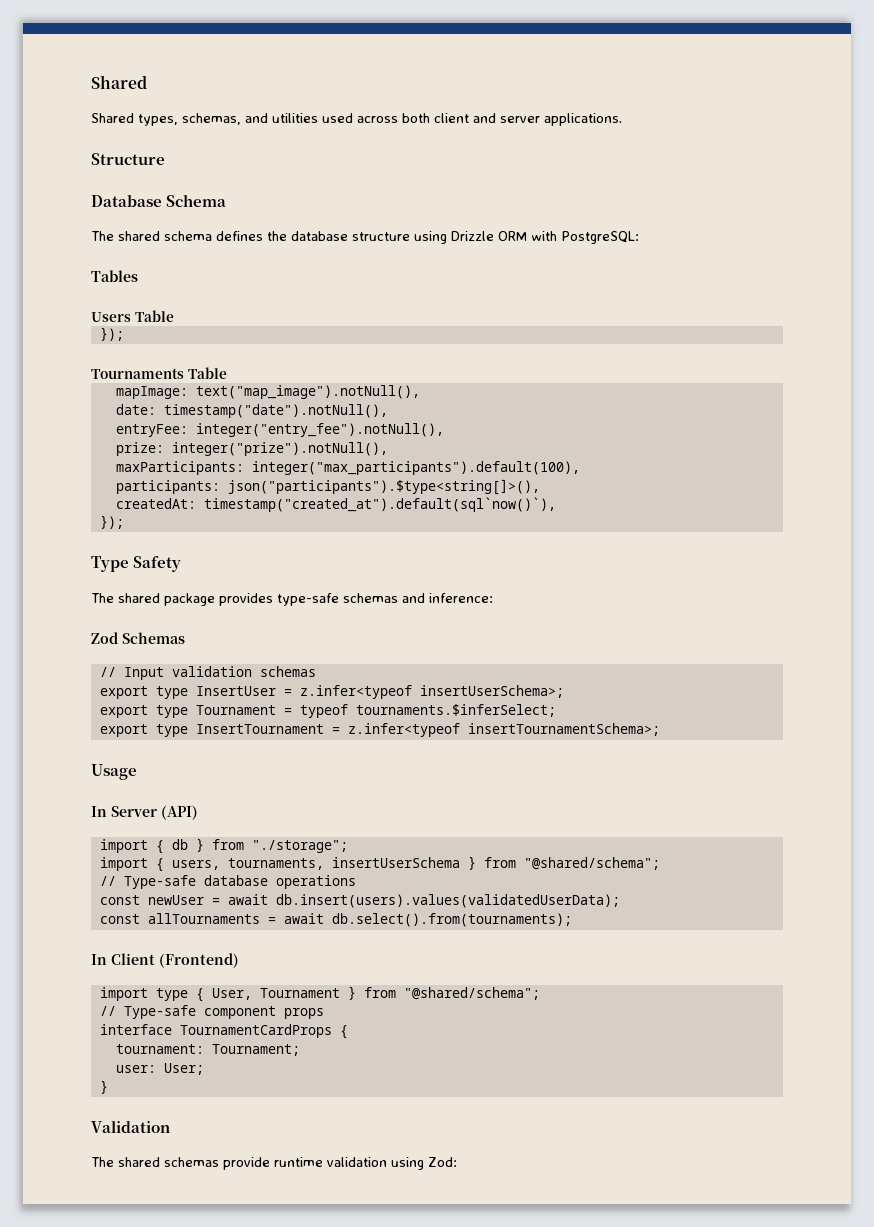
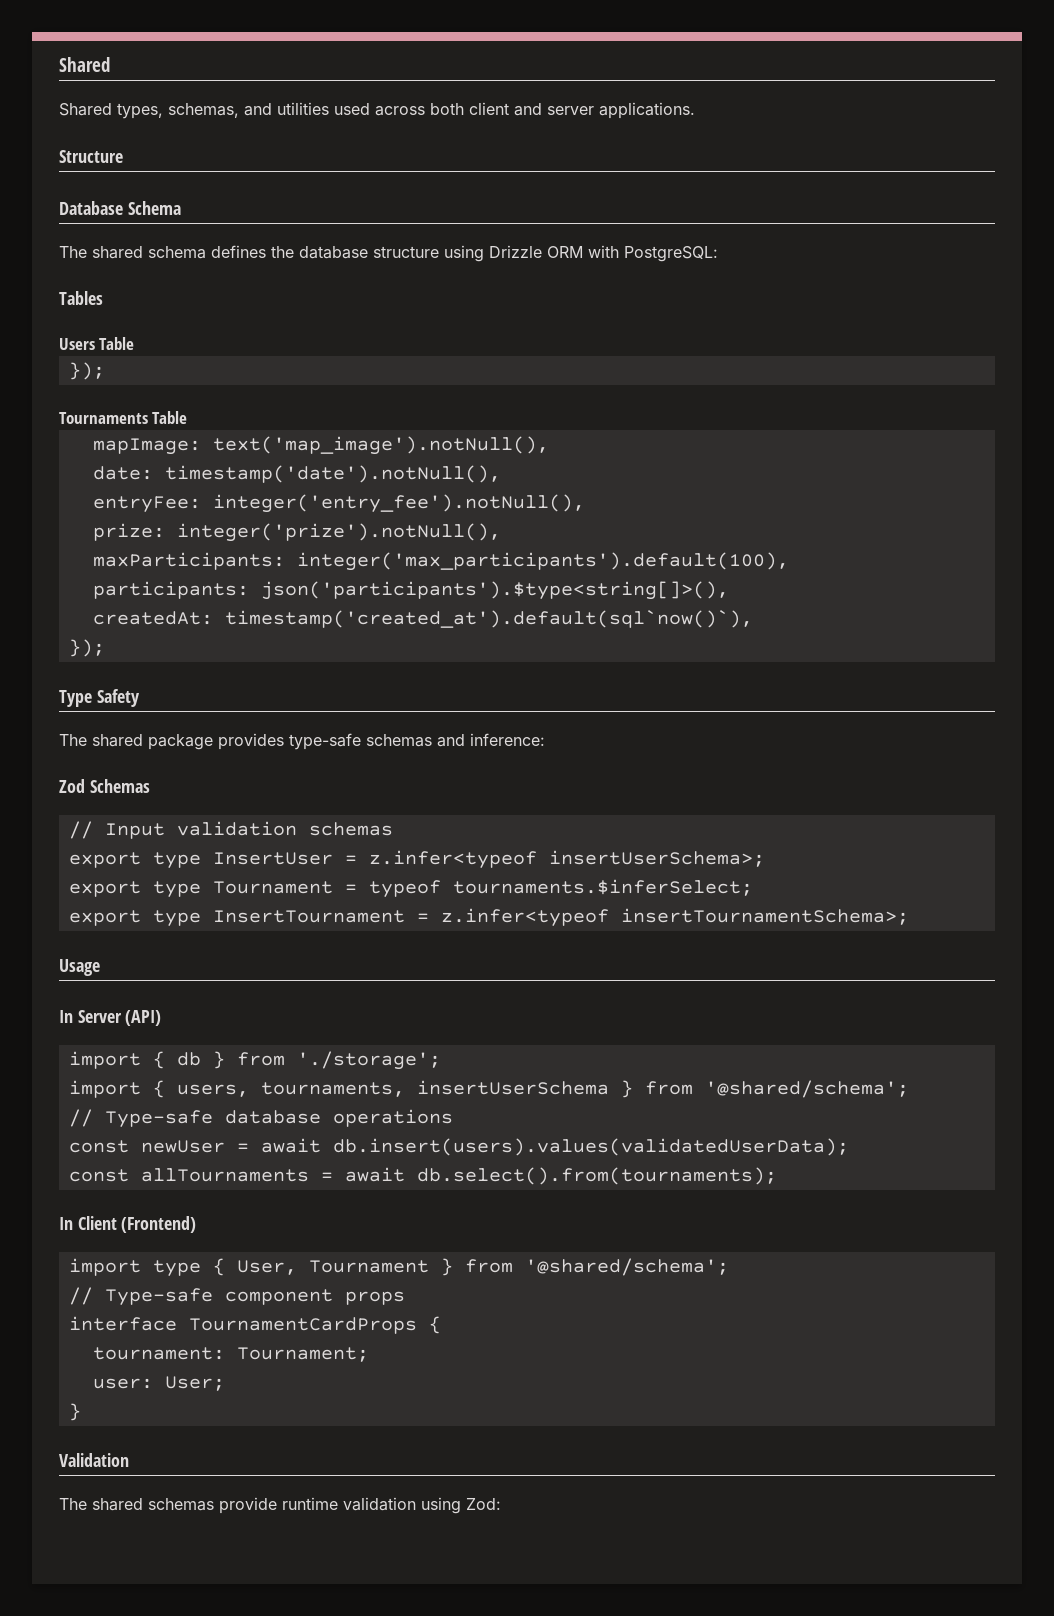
[195,385,420,399] text("map_image").notNull(), -> [212,436,549,455] text('map_image').notNull(),
[163,404,388,418] timestamp("date").notNull(), -> [164,465,501,483] timestamp('date').notNull(),
[195,423,444,437] integer("entry_fee").notNull(), -> [212,494,585,513] integer('entry_fee').notNull(),
[171,442,388,456] integer("prize").notNull(), -> [176,523,501,542] integer('prize').notNull(),
[251,461,580,475] integer("max_participants").default(100), -> [296,552,789,571] integer('max_participants').default(100),
[227,479,540,495] json("participants").$type<string[]>(), -> [260,581,729,600] json('participants').$type<string[]>(),
[203,497,556,512] timestamp("created_at").default(sql`now()`), -> [224,610,753,628] timestamp('created_at').default(sql`now()`),
[251,840,348,853] "./storage"; -> [296,1051,441,1070] './storage';
[523,857,660,870] "@shared/schema"; -> [704,1080,909,1098] '@shared/schema';
[403,987,540,1000] "@shared/schema"; -> [524,1258,729,1276] '@shared/schema';

